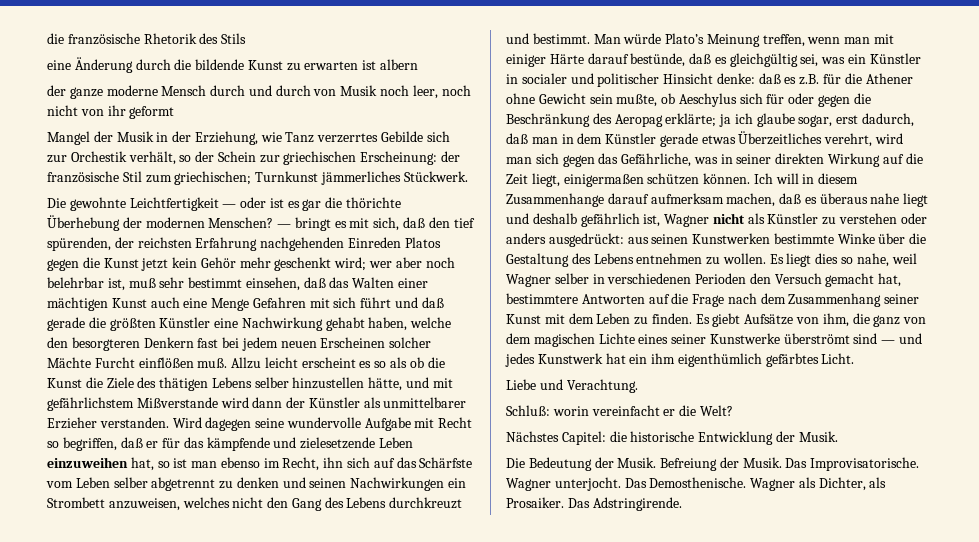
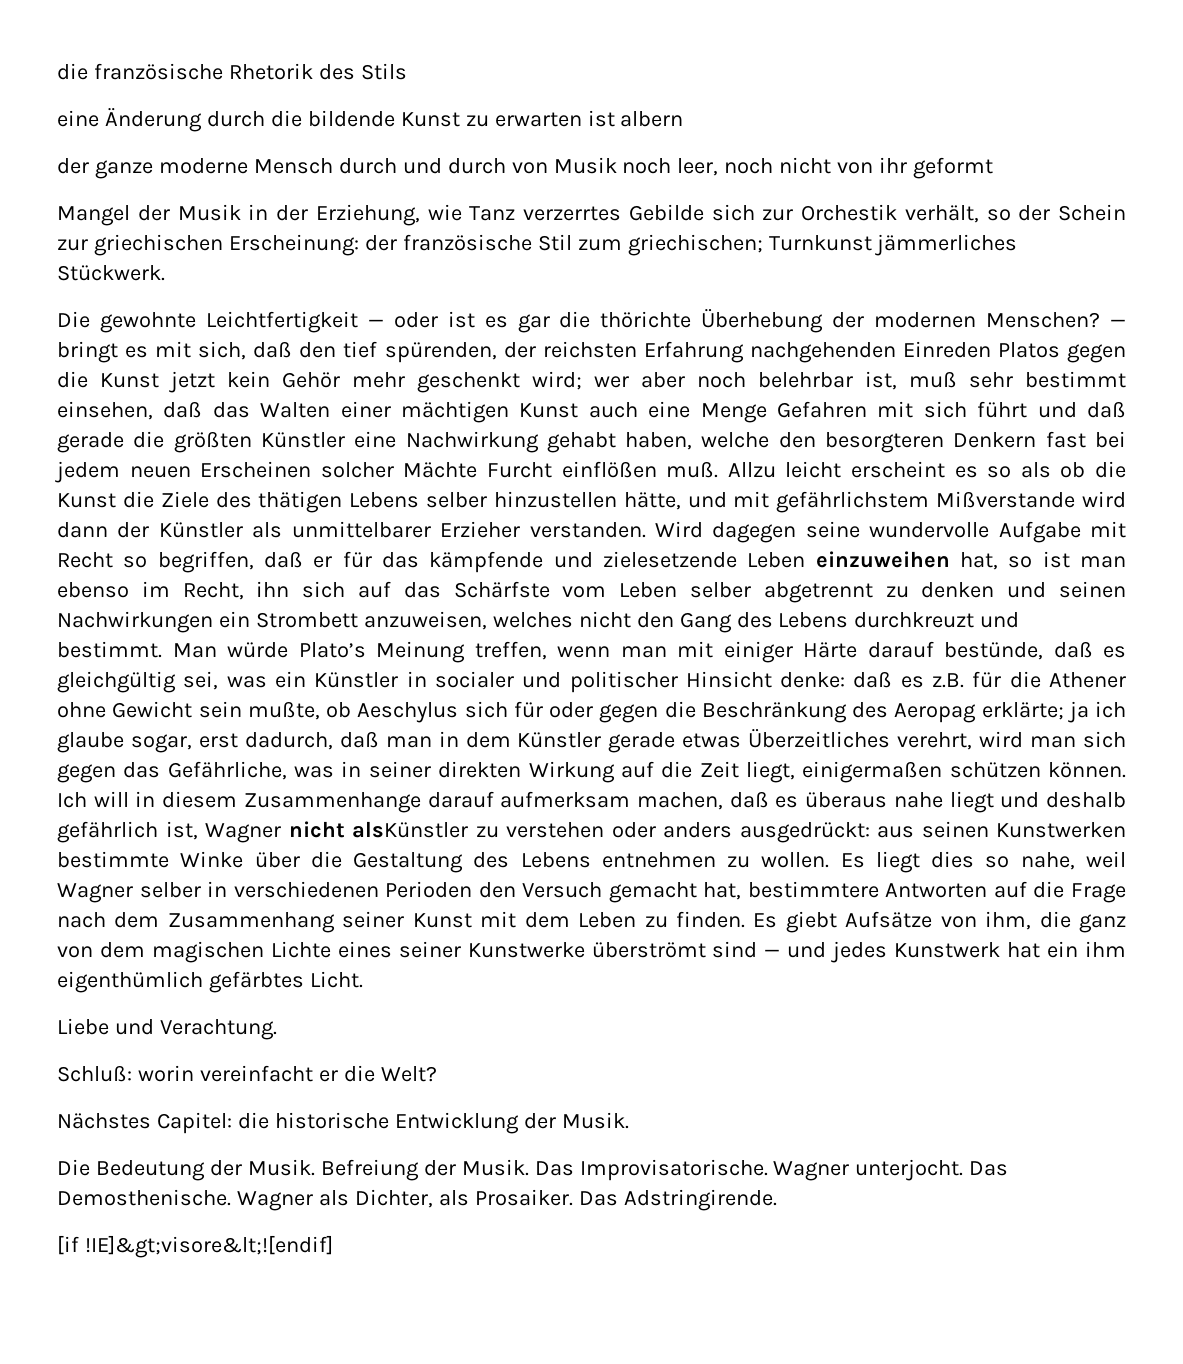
[747,213,819,224] als Künstler -> [352,821,468,838] alsKünstler
(682, 504) none -> [57,1235,333,1258] // [if !IE]&gt;visore&lt;![endif]

